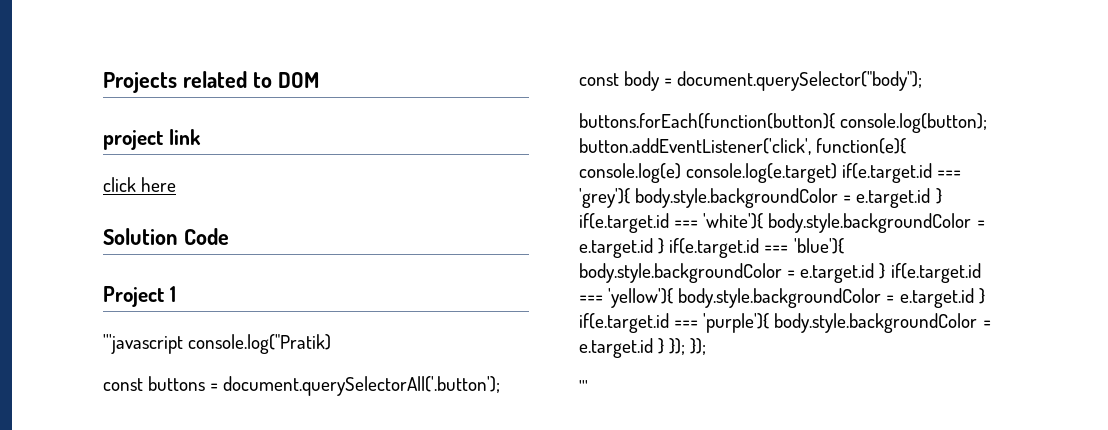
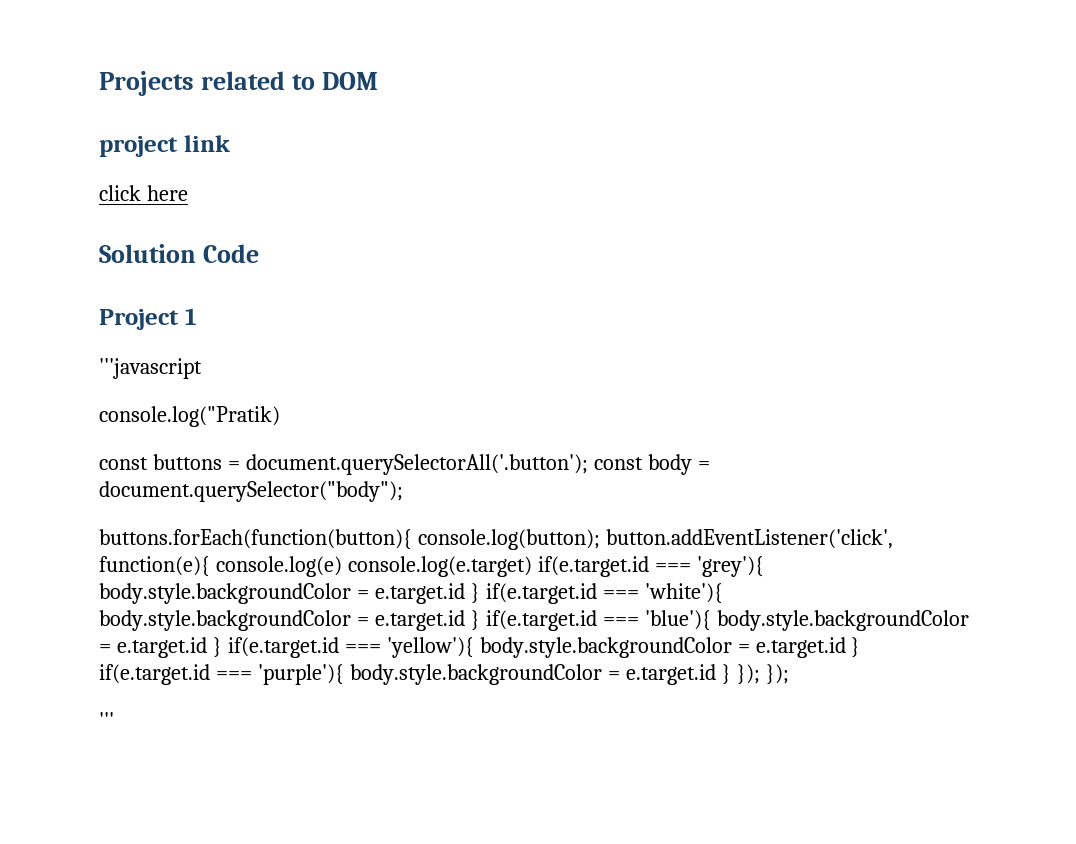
(183, 344) none -> (202, 368) //

